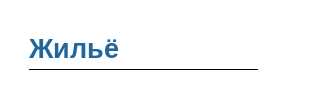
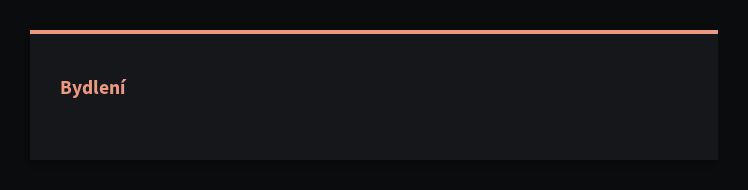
[28,39,119,58] Жильё -> [60,79,127,98] Bydlení

